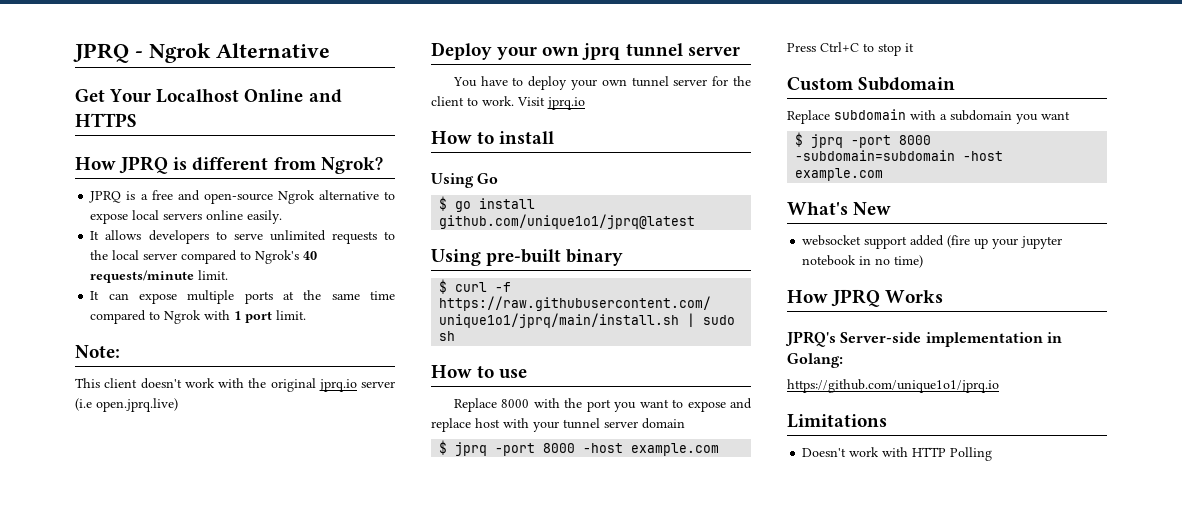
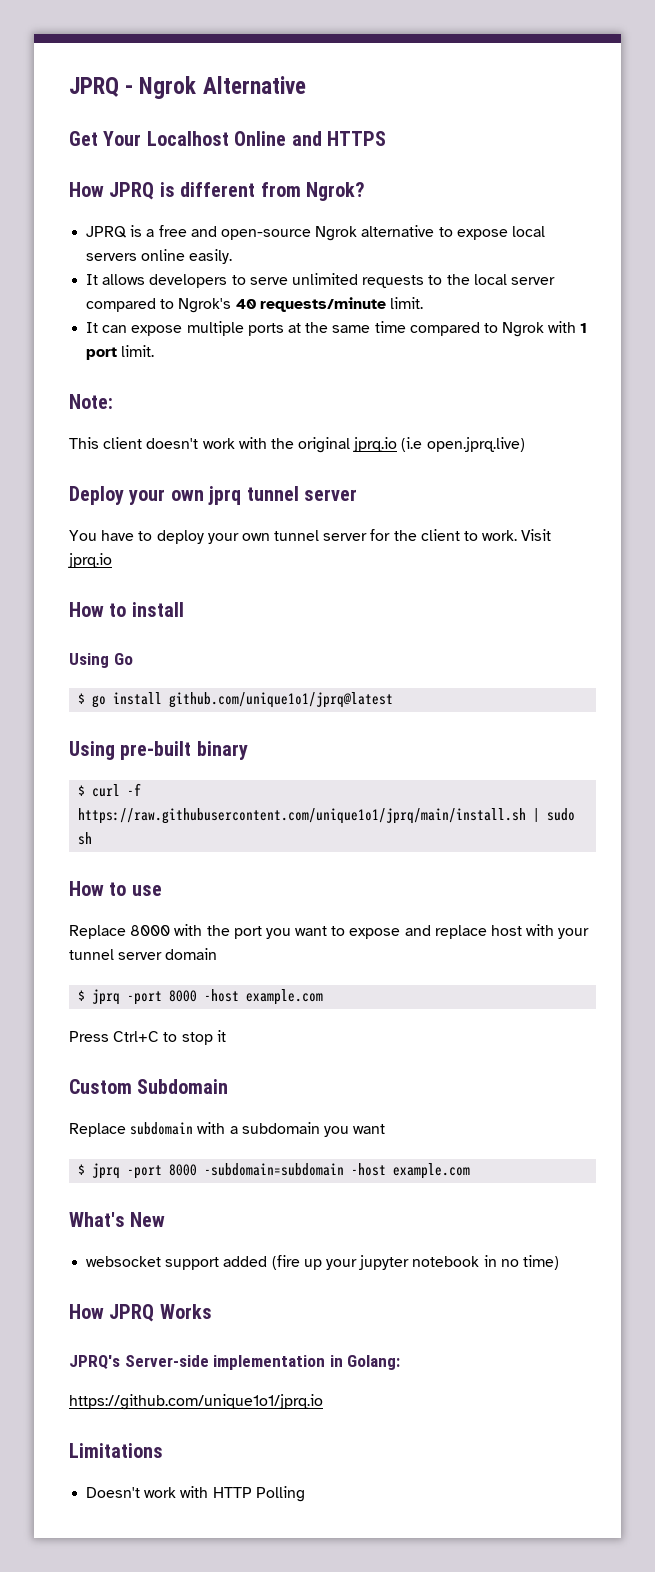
[361,381,395,388] server -> (398, 444) none

